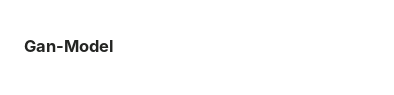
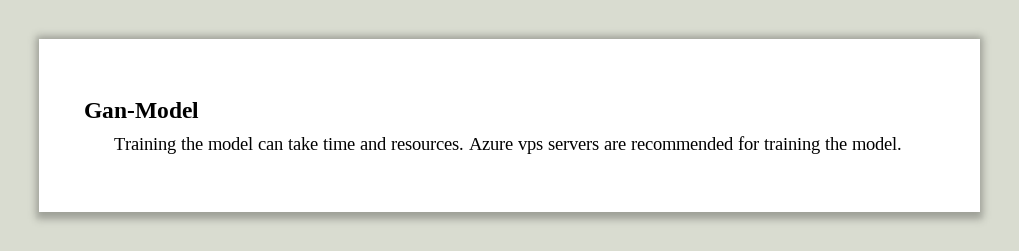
(113, 46) none -> [113,136,902,154] // Training the model can take time and resources. Azure vps servers are recommended for training the model.

